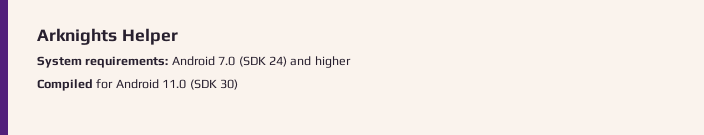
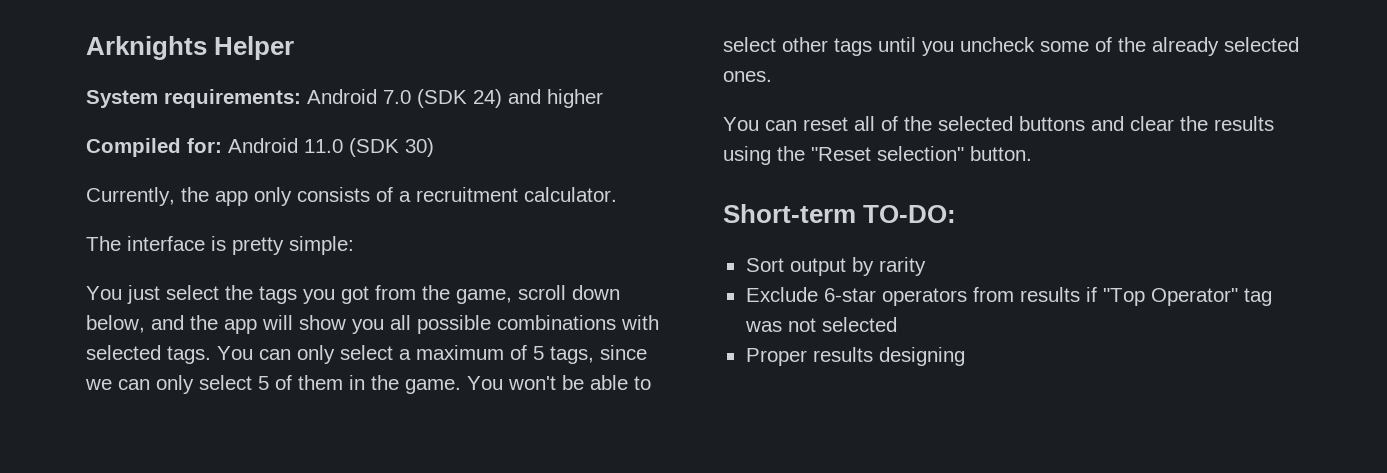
[96,79,114,89] for -> [187,138,222,153] for:
(238, 84) none -> [86,187,617,206] [86,236,354,255] [86,285,620,304] [86,315,659,334] [86,345,647,364] [85,375,651,394] [723,37,1299,56] [723,71,772,82] [723,116,1274,131] [723,146,1032,165] [723,204,957,223] [745,257,926,276] [745,287,1272,306] [744,317,897,332] [745,347,965,366] // Currently, the app only consists of a recruitment calculator. // The interface is pretty simple: // You just select the tags you got from the game, scroll down below, and the app will show you all possible combinations with selected tags. You can only select a maximum of 5 tags, since we can only select 5 of them in the game. You won't be able to select other tags until you uncheck some of the already selected ones. // You can reset all of the selected buttons and clear the results using the "Reset selection" button. // Short-term TO-DO: // Sort output by rarity // Exclude 6-star operators from results if "Top Operator" tag was not selected // Proper results designing

